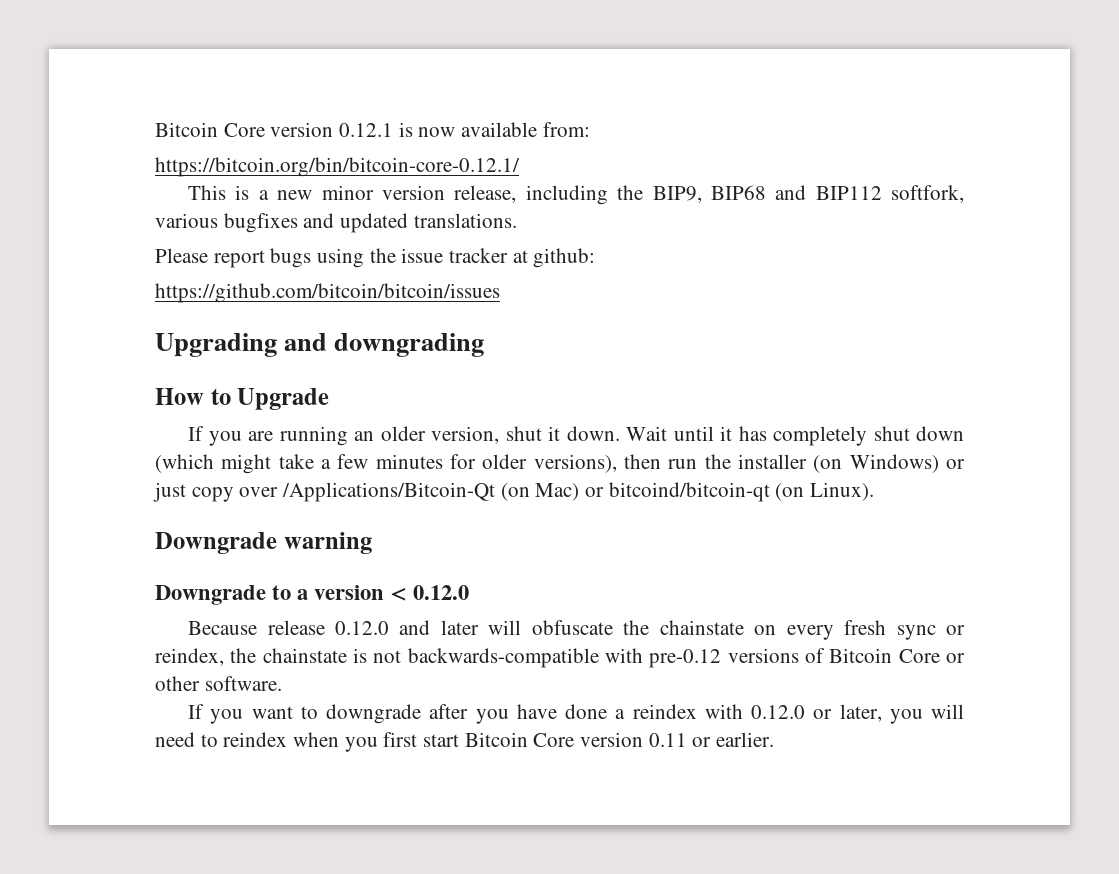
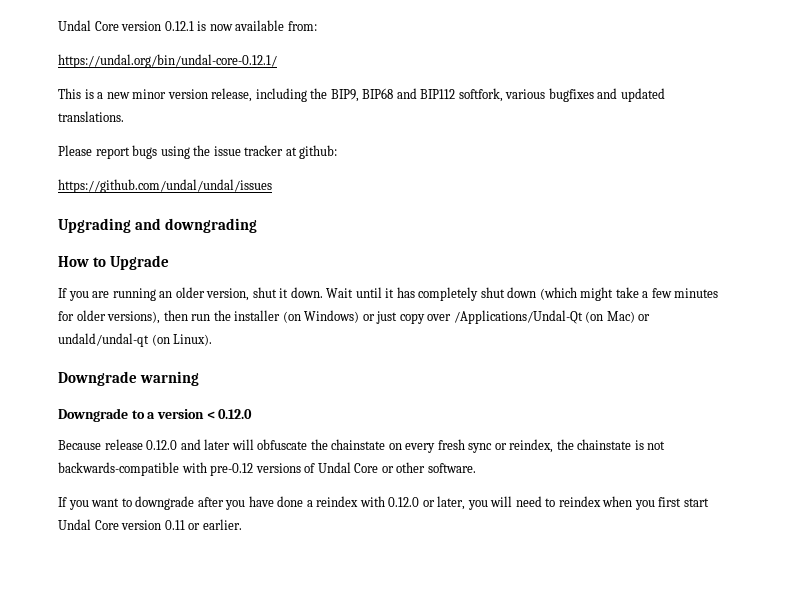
[155,122,218,137] Bitcoin -> [58,20,91,31] Undal
[155,157,520,177] https://bitcoin.org/bin/bitcoin-core-0.12.1/ -> [58,54,277,68] https://undal.org/bin/undal-core-0.12.1/
[155,283,500,303] https://github.com/bitcoin/bitcoin/issues -> [58,179,272,193] https://github.com/undal/undal/issues
[282,482,496,502] /Applications/Bitcoin-Qt -> [453,310,583,324] /Applications/Undal-Qt
[608,482,770,502] bitcoind/bitcoin-qt -> [58,333,149,347] undald/undal-qt
[829,648,893,663] Bitcoin -> [317,462,351,473] Undal
[464,732,528,747] Bitcoin -> [58,519,91,530] Undal

